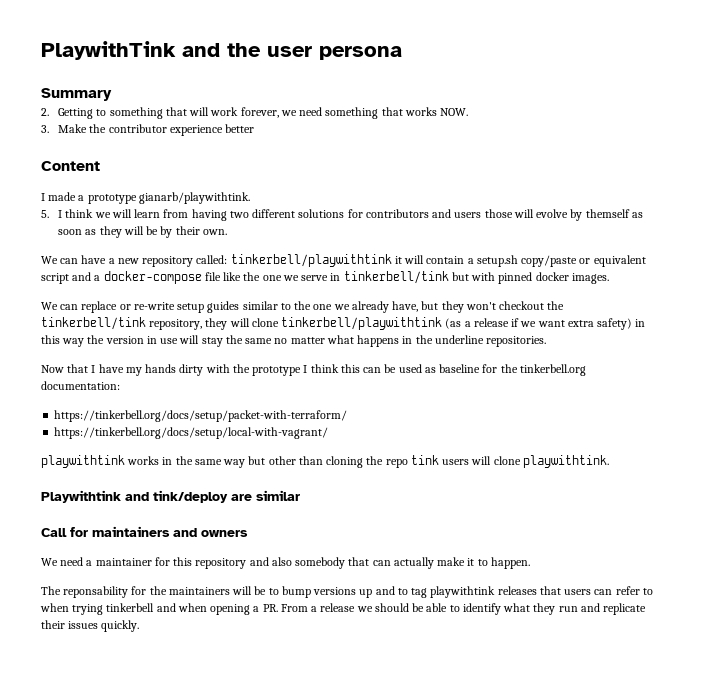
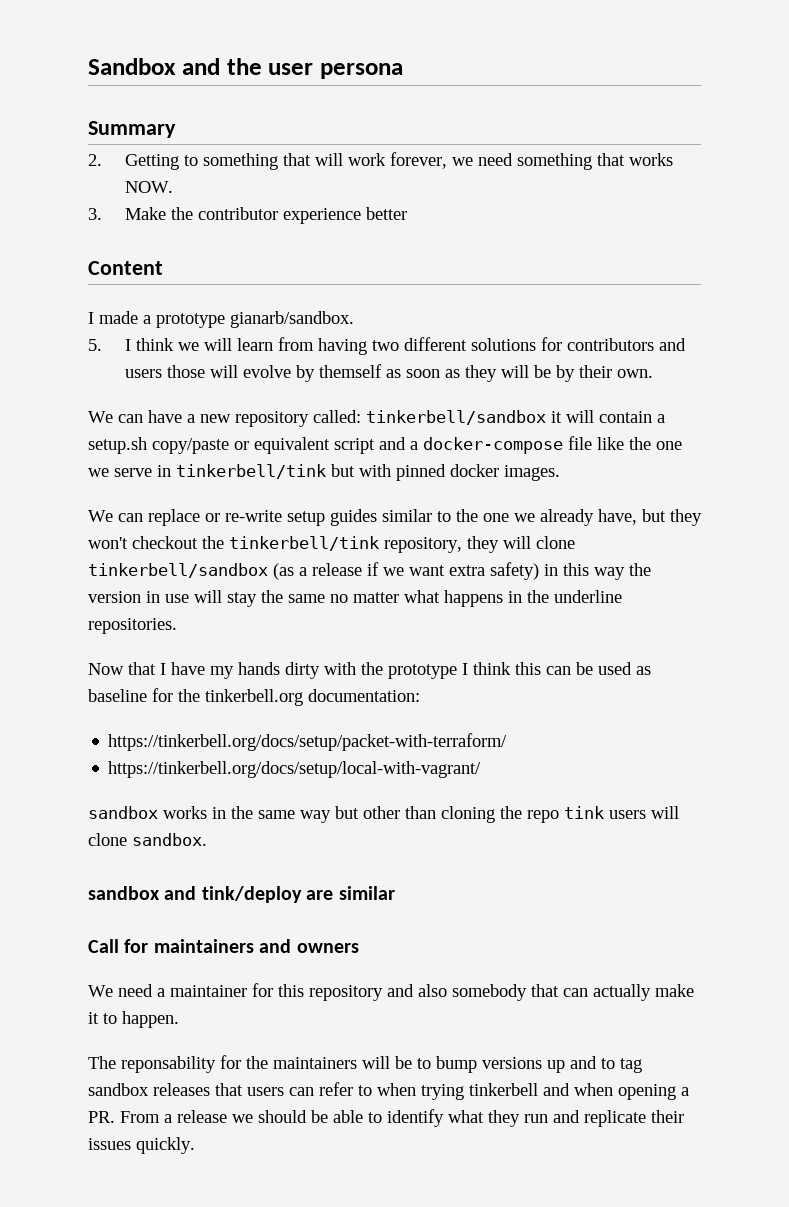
[41,41,176,60] PlaywithTink -> [88,58,176,75] Sandbox
[138,192,250,204] gianarb/playwithtink. -> [230,311,354,328] gianarb/sandbox.
[230,254,392,267] tinkerbell/playwithtink -> [366,410,546,425] tinkerbell/sandbox
[281,317,443,330] tinkerbell/playwithtink -> [88,563,268,578] tinkerbell/sandbox
[41,455,125,468] playwithtink -> [88,806,158,819] sandbox
[522,455,609,468] [41,490,121,503] playwithtink. // Playwithtink -> [132,833,207,846] [88,886,160,900] sandbox. // sandbox
[430,586,496,598] playwithtink -> [88,1083,149,1096] sandbox

